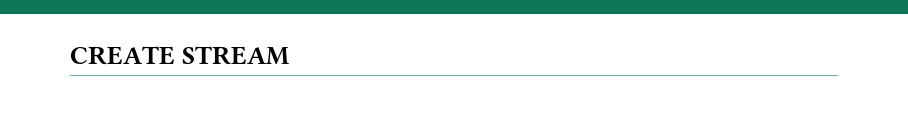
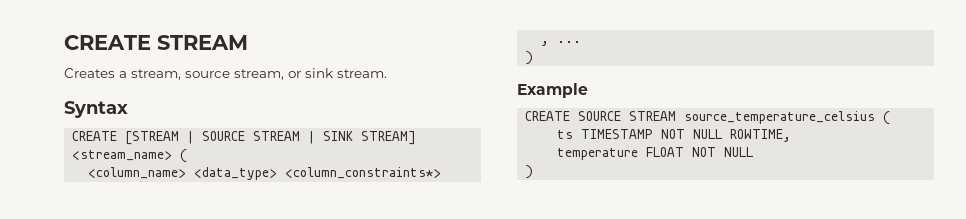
(290, 55) none -> [64,68,387,80] [64,101,128,118] [72,131,417,145] [72,149,188,163] [88,167,442,180] [541,41,582,46] [525,51,534,65] [517,83,588,98] [525,111,891,125] [557,129,792,142] [557,147,755,160] [525,165,534,179] // Creates a stream, source stream, or sink stream. // Syntax // CREATE [STREAM | SOURCE STREAM | SINK STREAM] <stream_name> ( // <column_name> <data_type> <column_constraints*> // , ... // ) // Example // CREATE SOURCE STREAM source_temperature_celsius ( // ts TIMESTAMP NOT NULL ROWTIME, // temperature FLOAT NOT NULL // )

